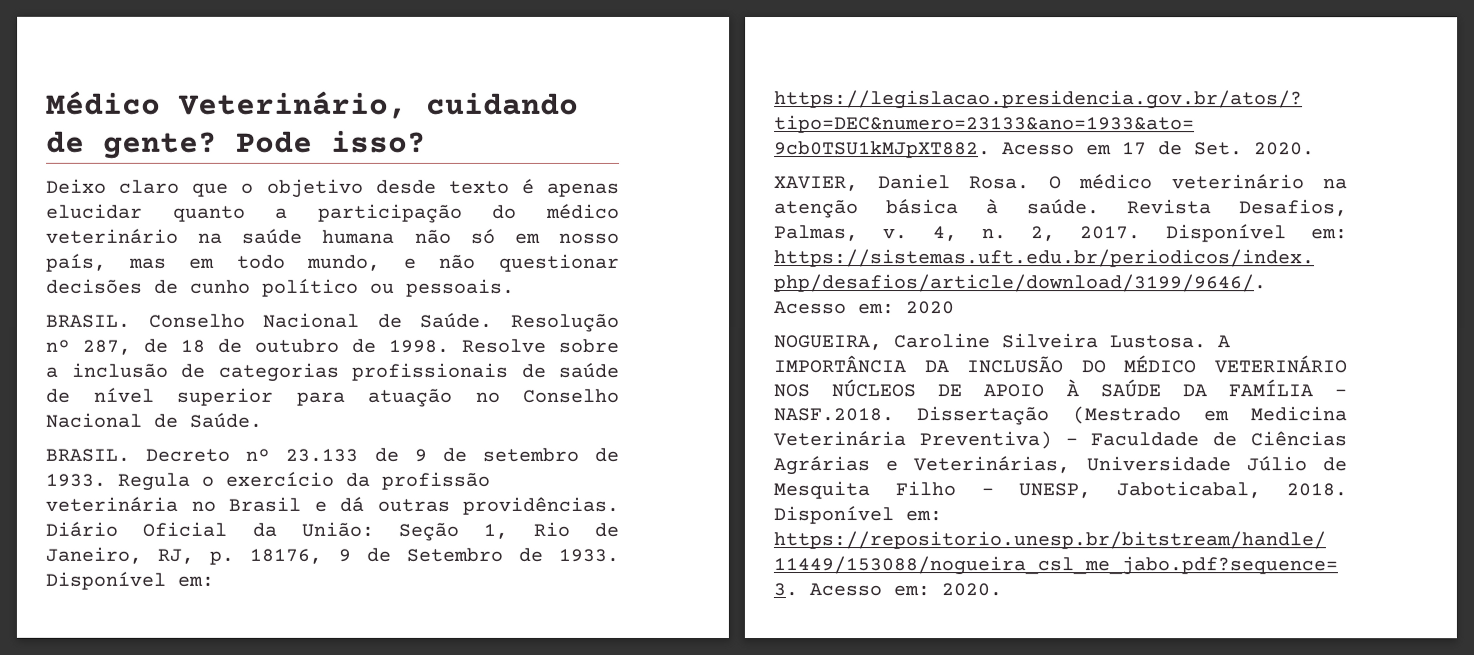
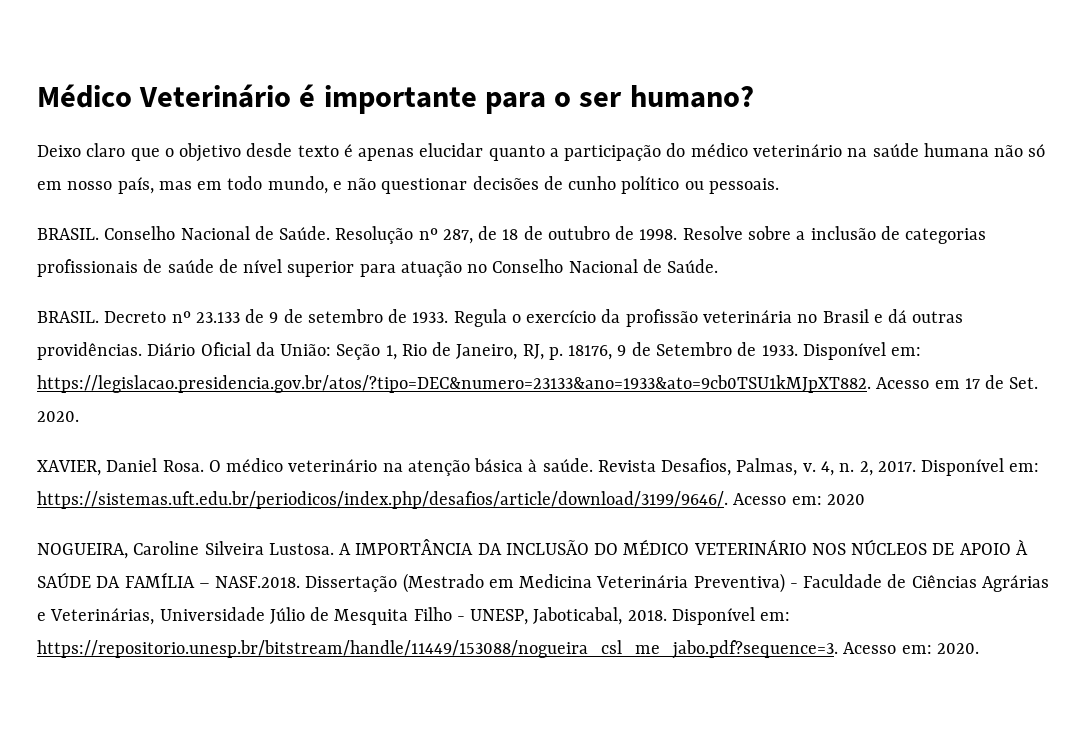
[178,90,579,119] [46,130,427,159] Veterinário, cuidando de gente? Pode isso? -> [139,84,754,114] Veterinário é importante para o ser humano?

